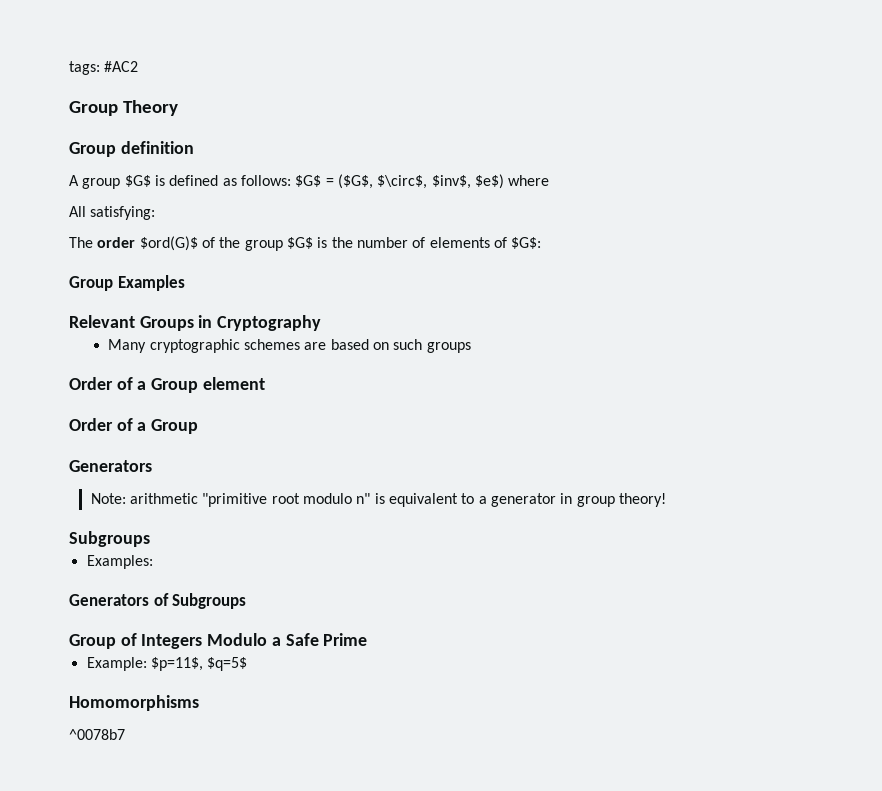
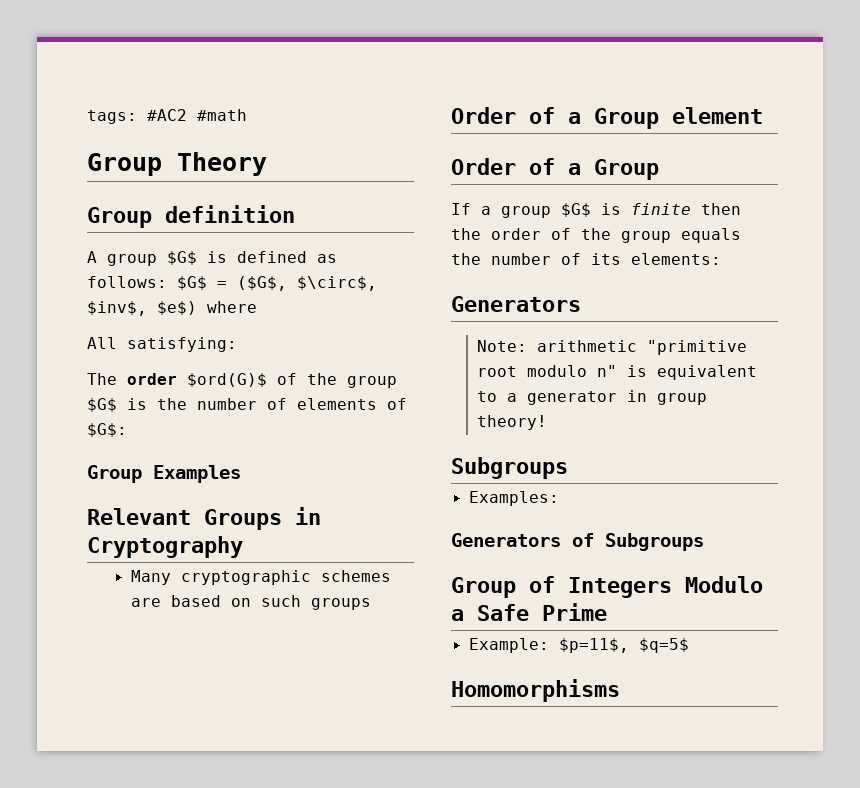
(139, 66) none -> [197,109,247,121] #math
(199, 426) none -> [451,203,741,218] [451,228,741,243] [451,253,721,265] // If a group $G$ is finite then the order of the group equals the number of its elements:
[69,729,125,740] // ^0078b7 -> (620, 690) none

